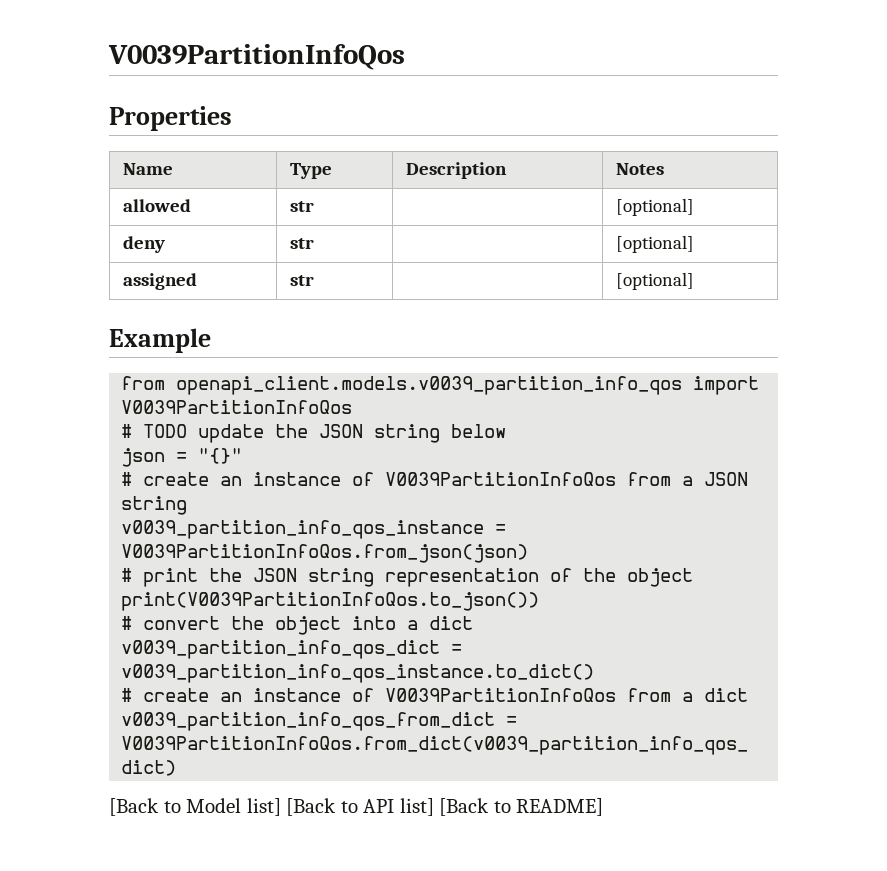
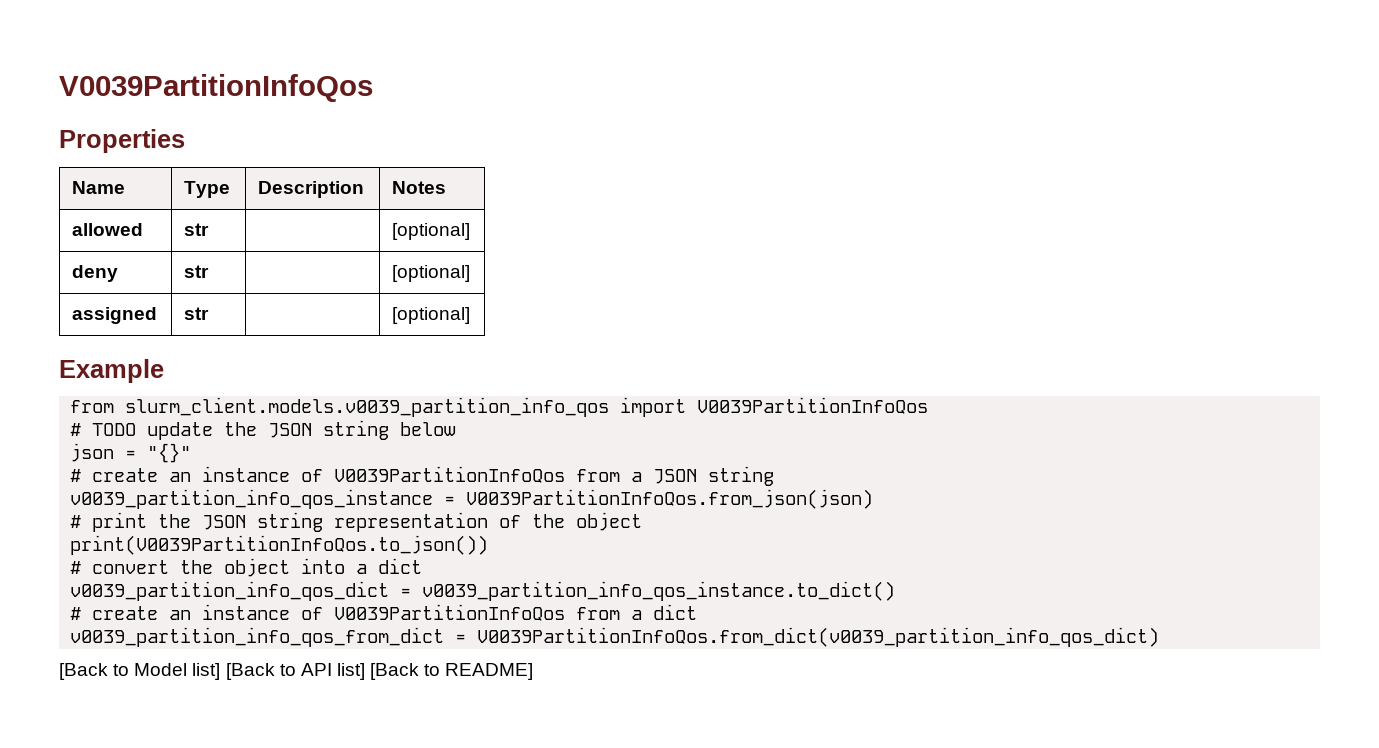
[176,376,683,395] openapi_client.models.v0039_partition_info_qos -> [125,397,610,417] slurm_client.models.v0039_partition_info_qos

